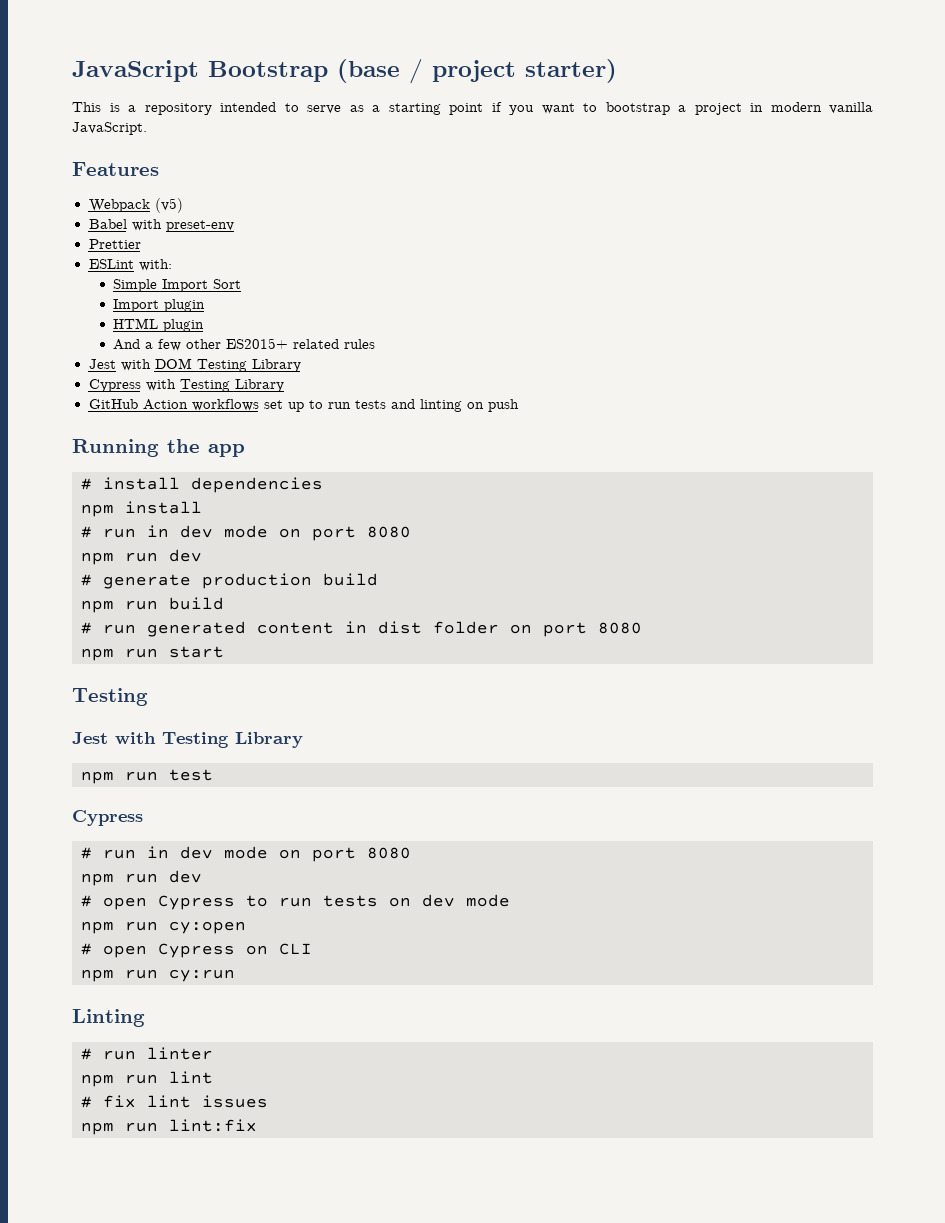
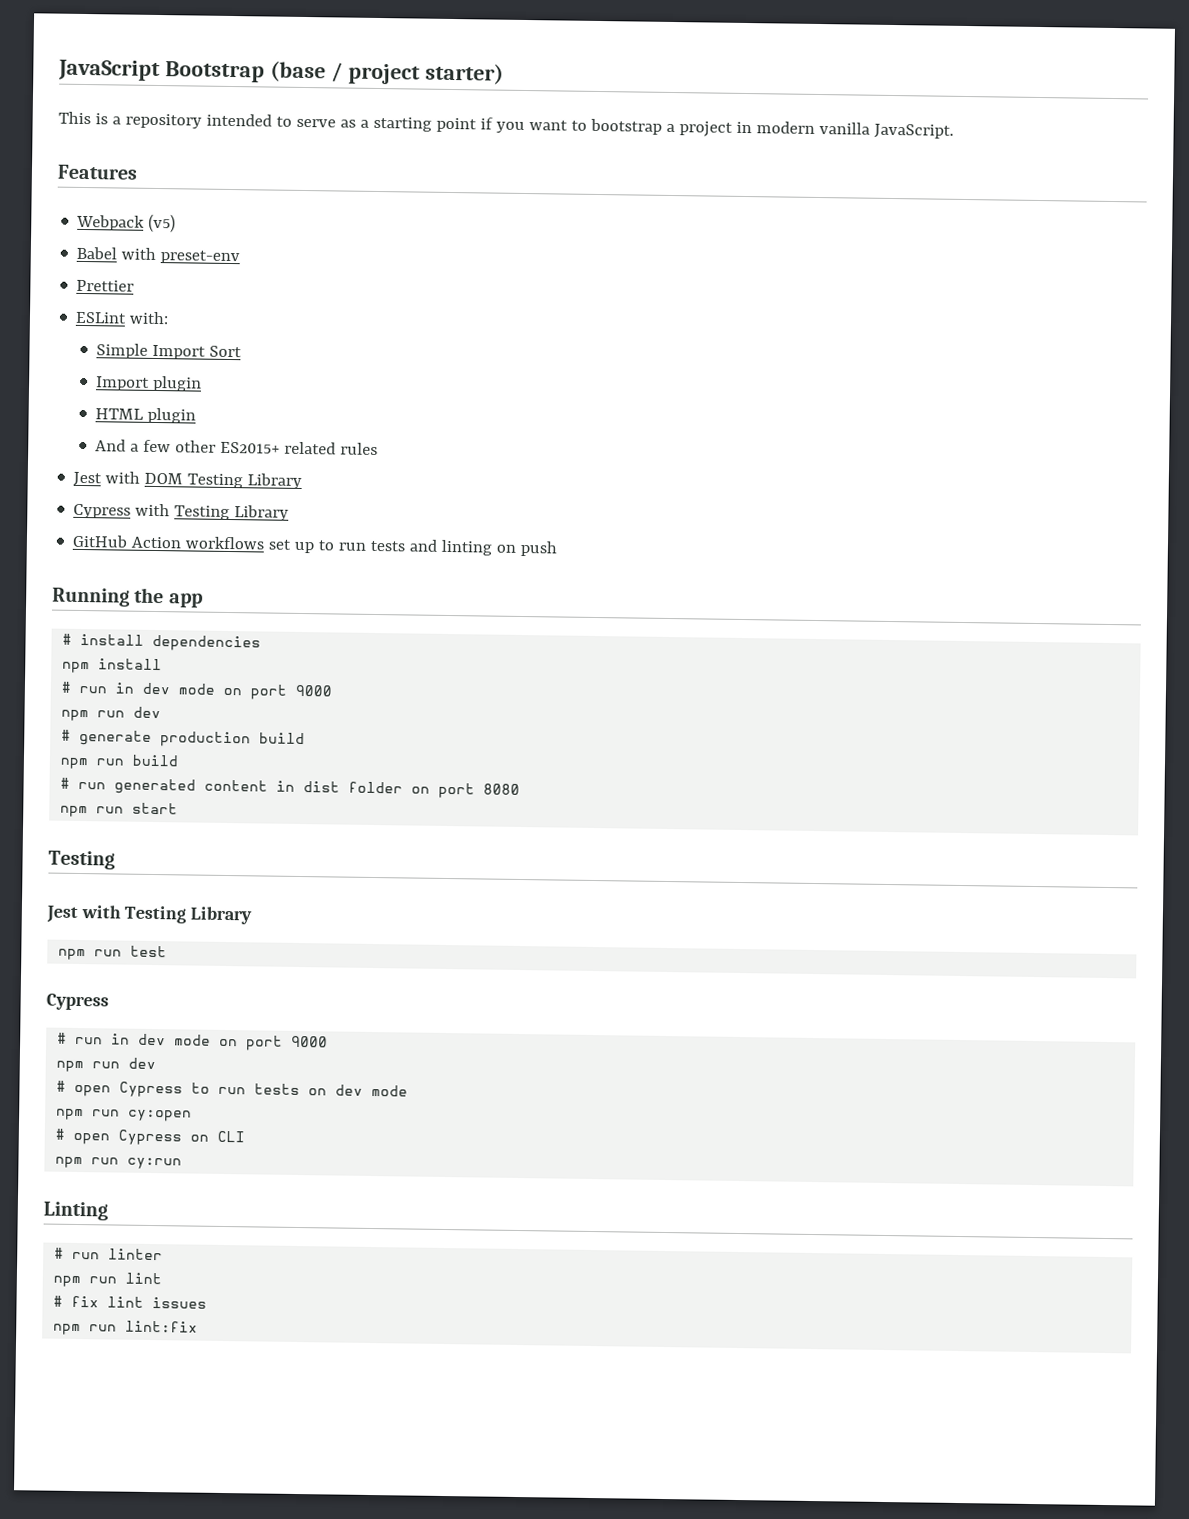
[367,526,411,538] 8080 -> [295,684,333,697] 9000
[367,847,411,859] 8080 -> [291,1035,329,1048] 9000

